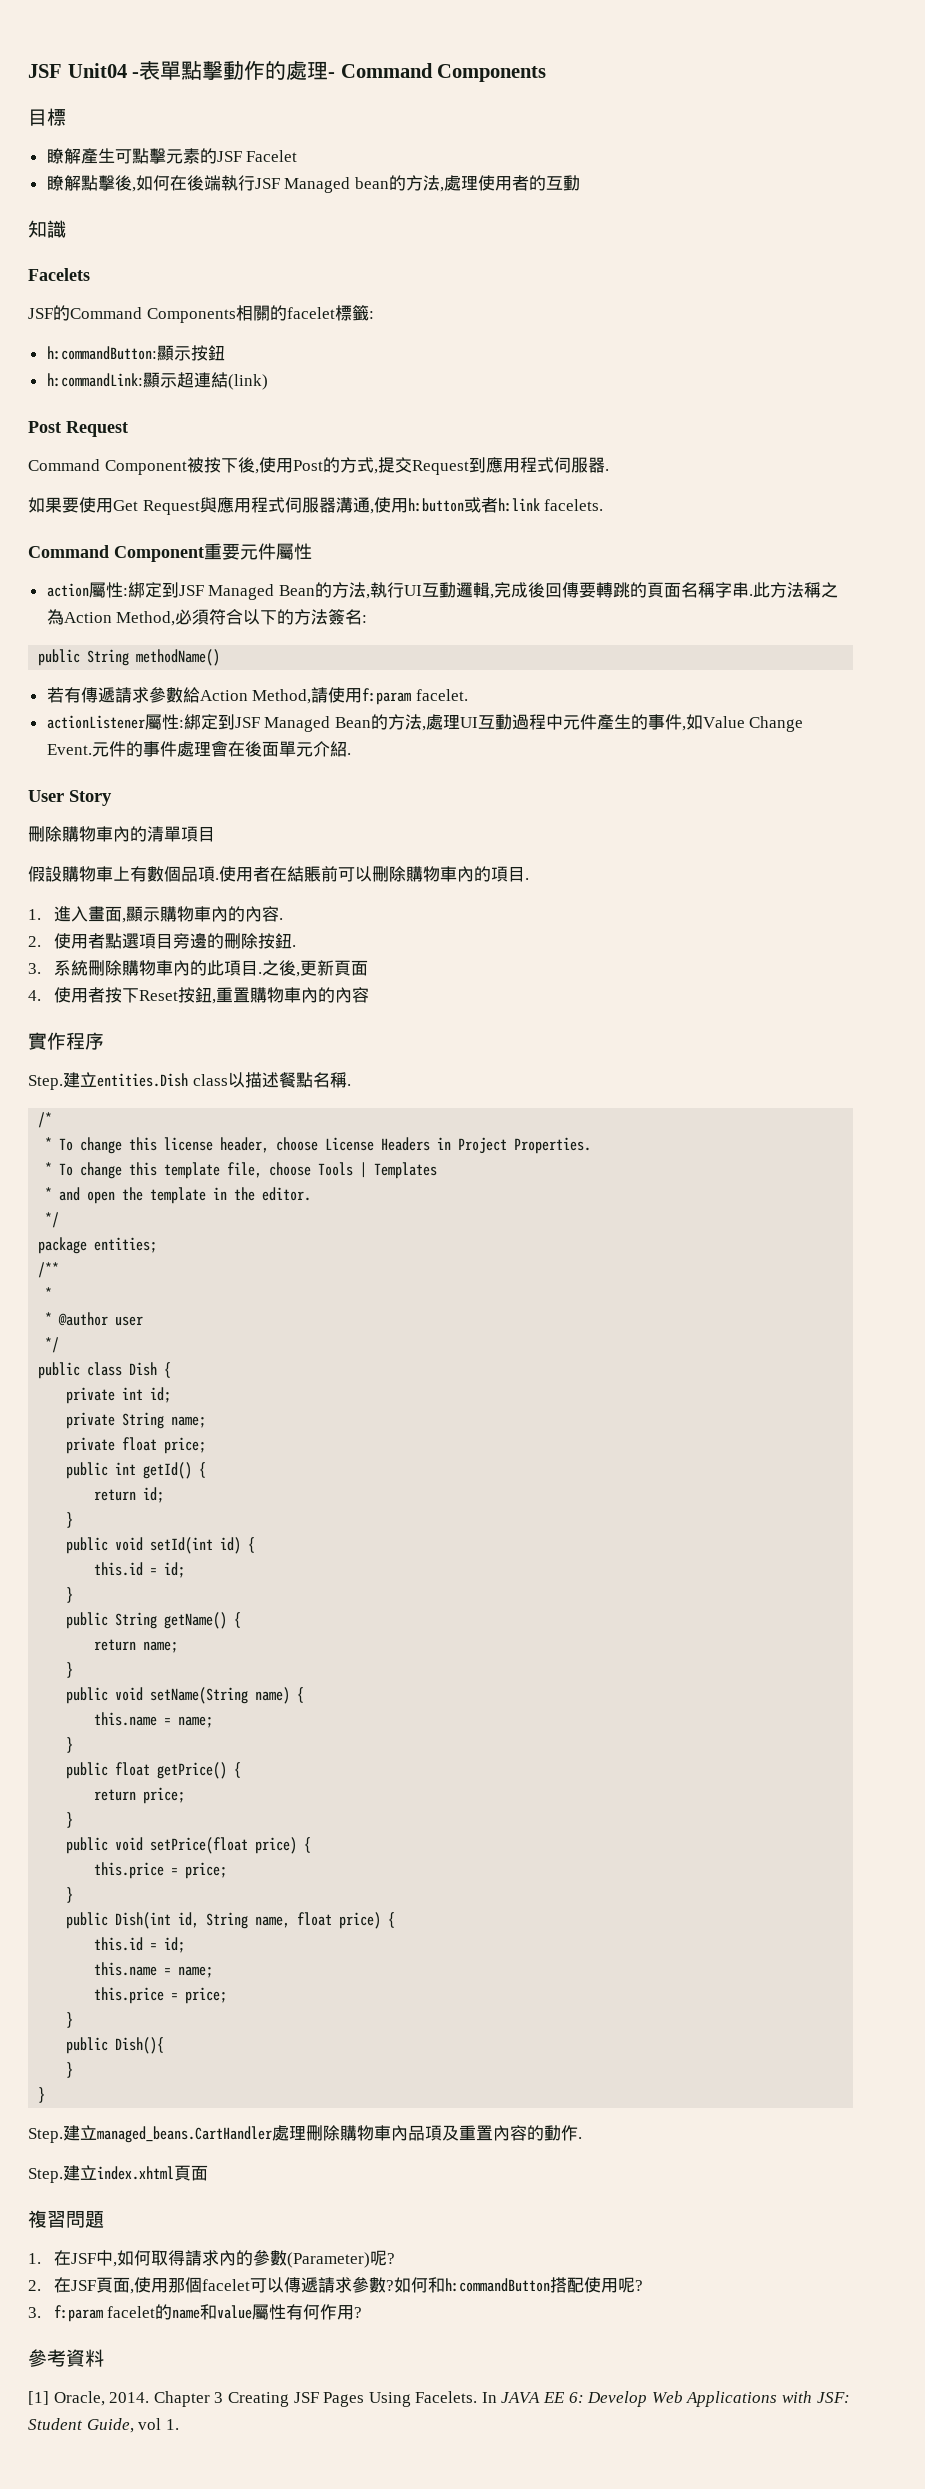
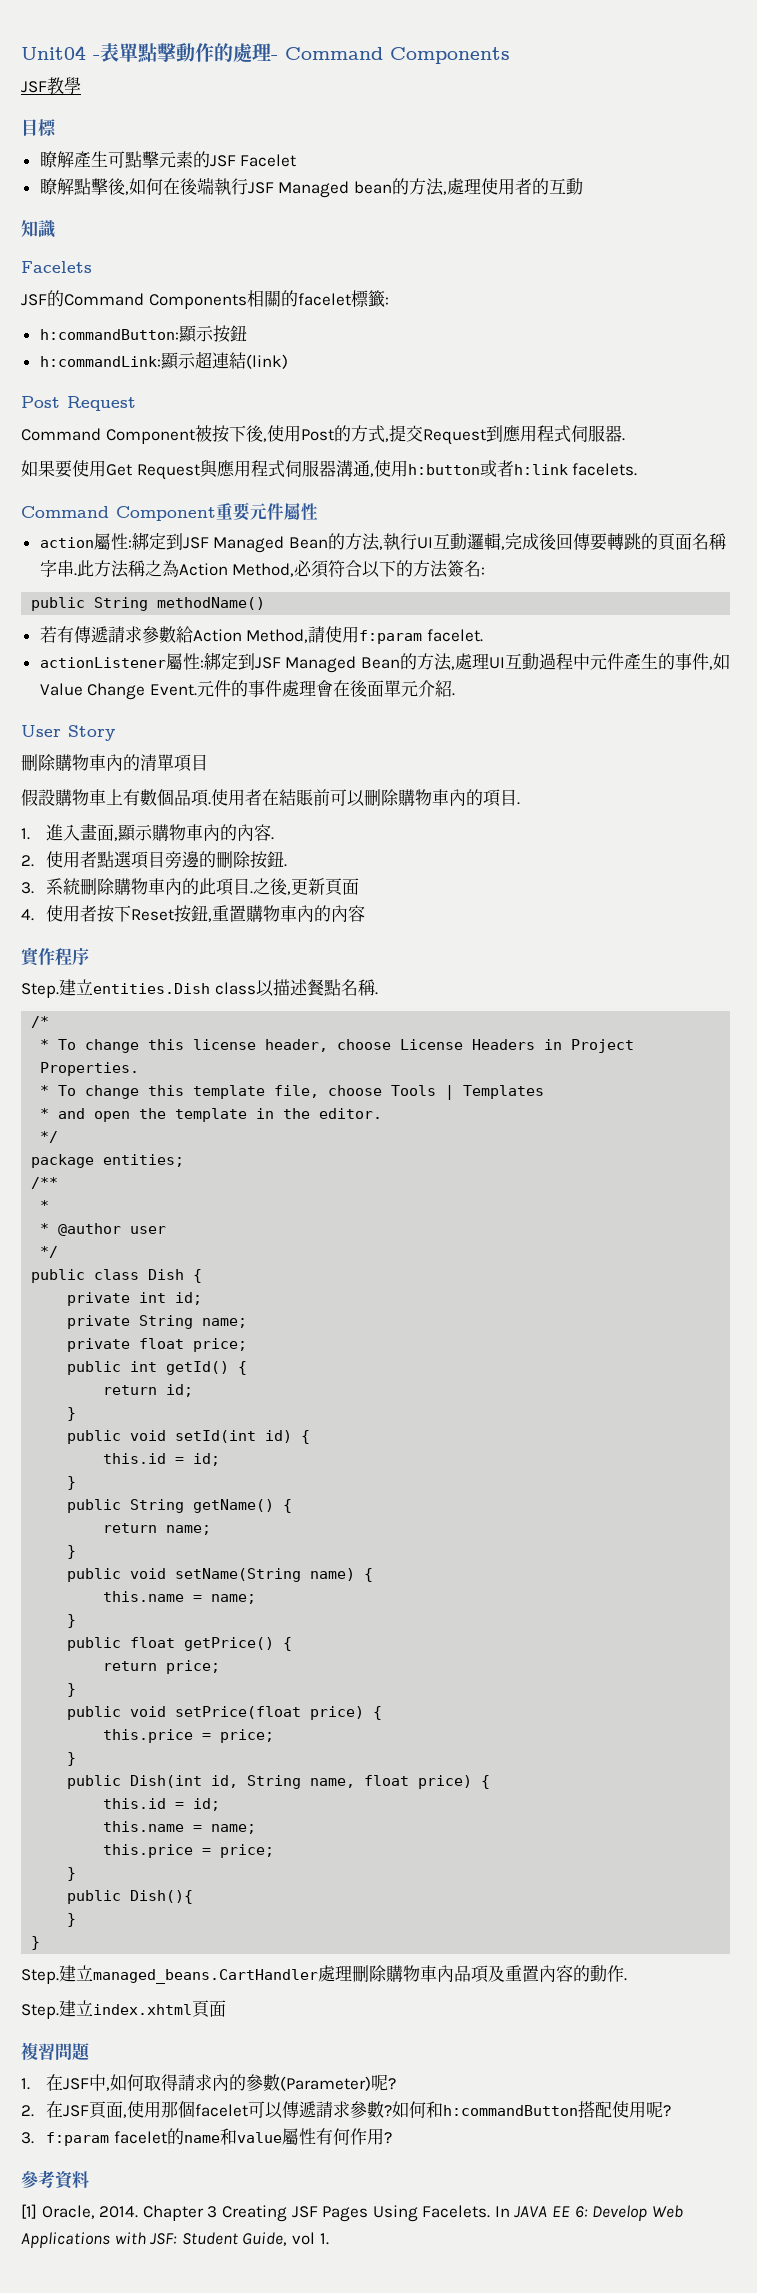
[28,64,62,78] JSF -> (21, 52) none
(547, 73) none -> [21,77,81,95] // JSF教學

